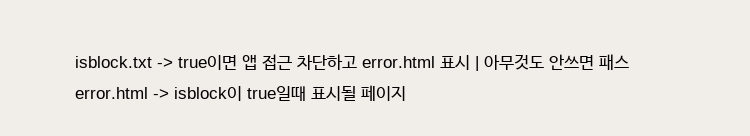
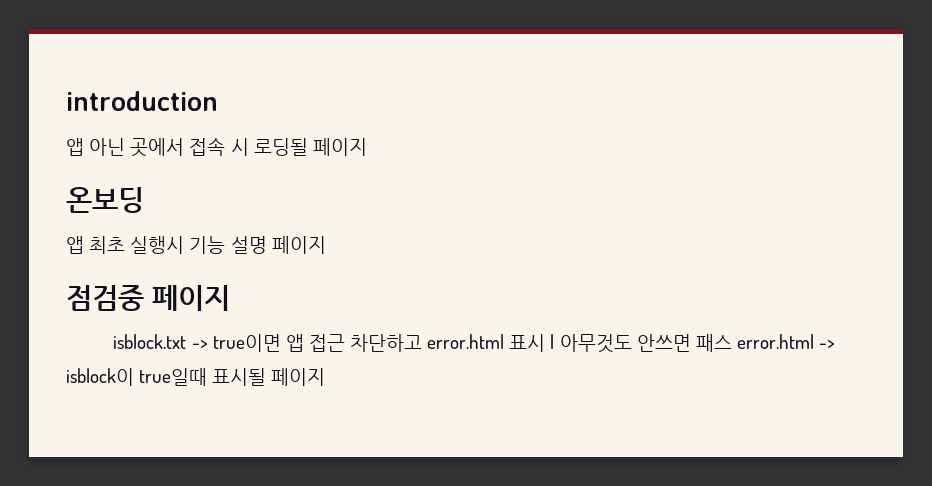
(75, 62) none -> [66,91,218,111] [66,137,367,157] [66,187,144,213] [66,236,326,254] [66,285,230,311] introduction // 앱 아닌 곳에서 접속 시 로딩될 페이지 // 온보딩 // 앱 최초 실행시 기능 설명 페이지 // 점검중 페이지 //

